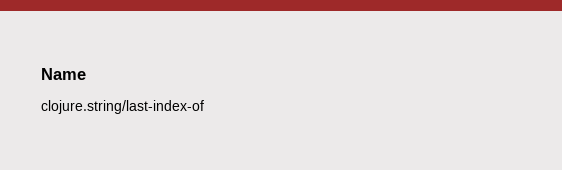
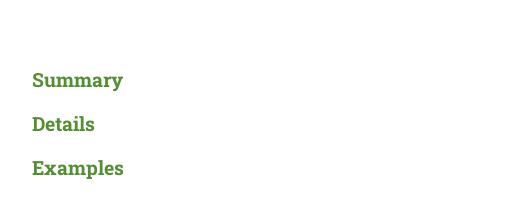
[41,68,86,80] [41,100,204,114] Name // clojure.string/last-index-of -> [32,72,124,92] [32,116,95,132] [32,160,124,179] Summary // Details // Examples

